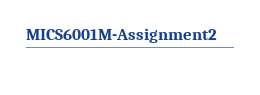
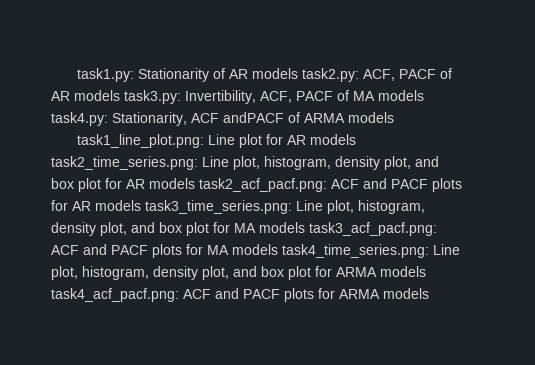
[26,28,217,43] MICS6001M-Assignment2 -> [77,68,453,82] [51,90,424,104] [51,112,394,126] [77,134,357,148] [51,156,439,170] [51,178,462,192] [51,200,425,214] [51,222,437,236] [51,244,460,258] [51,266,426,280] [51,288,429,302] task1.py: Stationarity of AR models task2.py: ACF, PACF of AR models task3.py: Invertibility, ACF, PACF of MA models task4.py: Stationarity, ACF andPACF of ARMA models // task1_line_plot.png: Line plot for AR models task2_time_series.png: Line plot, histogram, density plot, and box plot for AR models task2_acf_pacf.png: ACF and PACF plots for AR models task3_time_series.png: Line plot, histogram, density plot, and box plot for MA models task3_acf_pacf.png: ACF and PACF plots for MA models task4_time_series.png: Line plot, histogram, density plot, and box plot for ARMA models task4_acf_pacf.png: ACF and PACF plots for ARMA models

